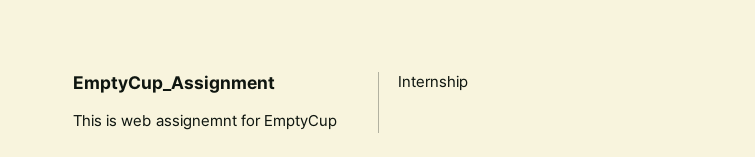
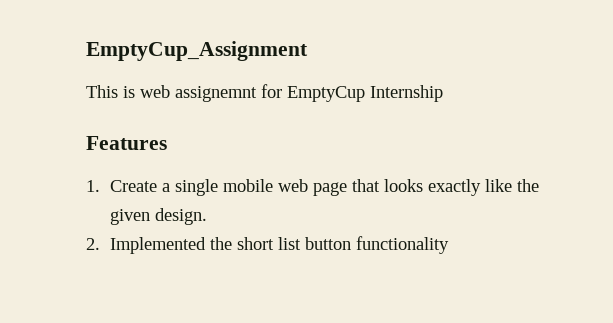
(468, 83) none -> [86,136,167,150] [86,179,539,196] [109,208,207,225] [86,236,449,254] // Features // 1. Create a single mobile web page that looks exactly like the given design. // 2. Implemented the short list button functionality

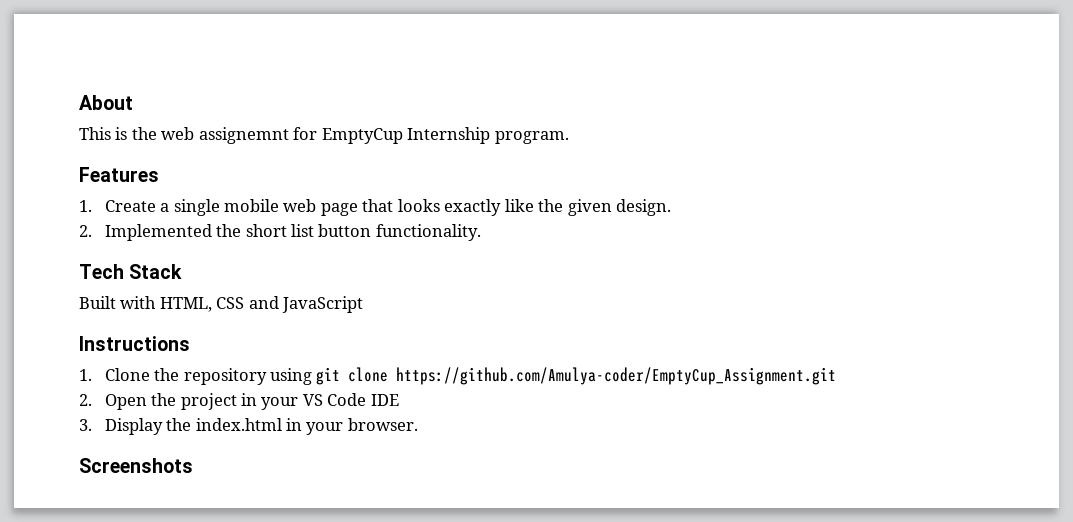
[86,41,308,61] EmptyCup_Assignment -> [79,95,133,110] About
(135, 92) none -> [131,127,157,140] the
(443, 93) none -> [494,131,569,144] program.
[355,236,449,254] functionality -> [375,224,481,241] [79,264,183,279] [79,296,364,313] [79,336,190,351] [79,367,837,385] [79,393,399,410] [79,418,418,435] [79,458,193,473] functionality. // Tech Stack // Built with HTML, CSS and JavaScript // Instructions // 1. Clone the repository using git clone https://github.com/Amulya-coder/EmptyCup_Assignment.git // 2. Open the project in your VS Code IDE // 3. Display the index.html in your browser. // Screenshots

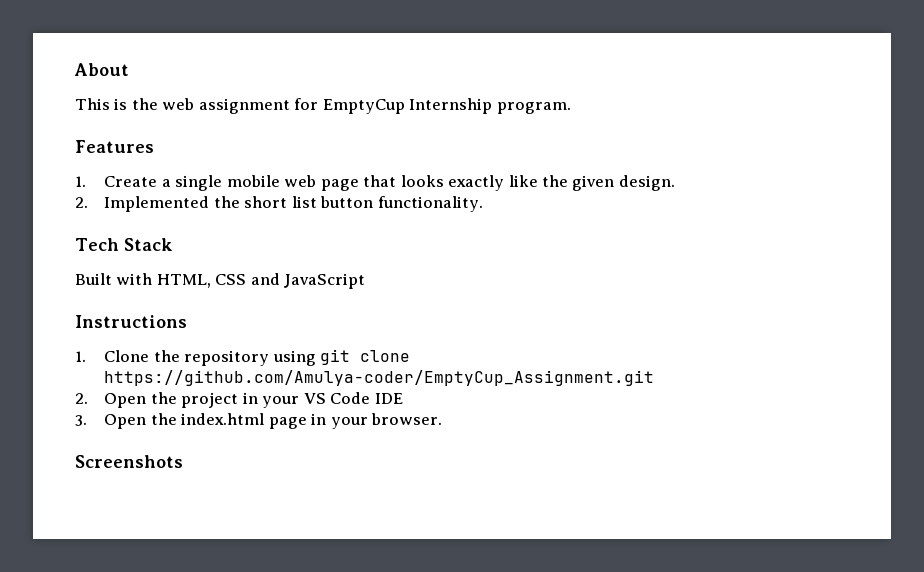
[198,127,289,144] assignemnt -> [198,98,290,114] assignment
[104,418,163,435] Display -> [104,414,147,429] Open
(282, 424) none -> [268,417,307,429] page

